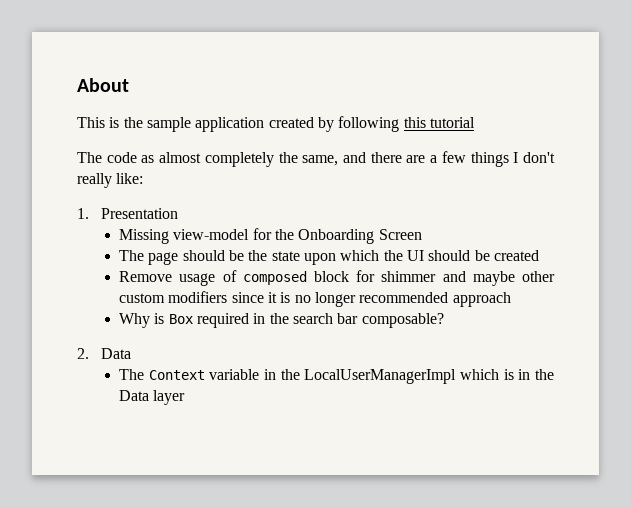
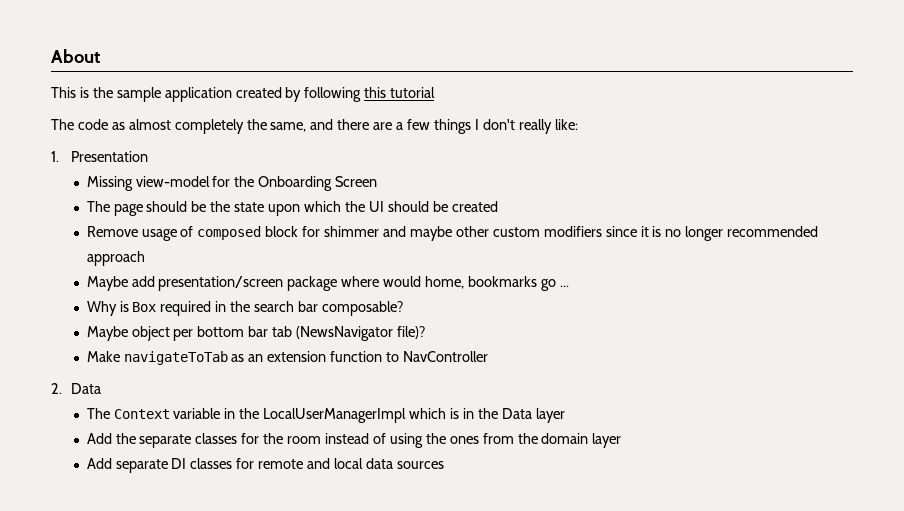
(511, 299) none -> [86,276,569,291] // Maybe add presentation/screen package where would home, bookmarks go ...
(444, 320) none -> [86,326,426,341] [86,351,489,365] // Maybe object per bottom bar tab (NewsNavigator file)? // Make navigateToTab as an extension function to NavController
(186, 397) none -> [86,433,622,448] [86,458,444,473] // Add the separate classes for the room instead of using the ones from the domain layer // Add separate DI classes for remote and local data sources

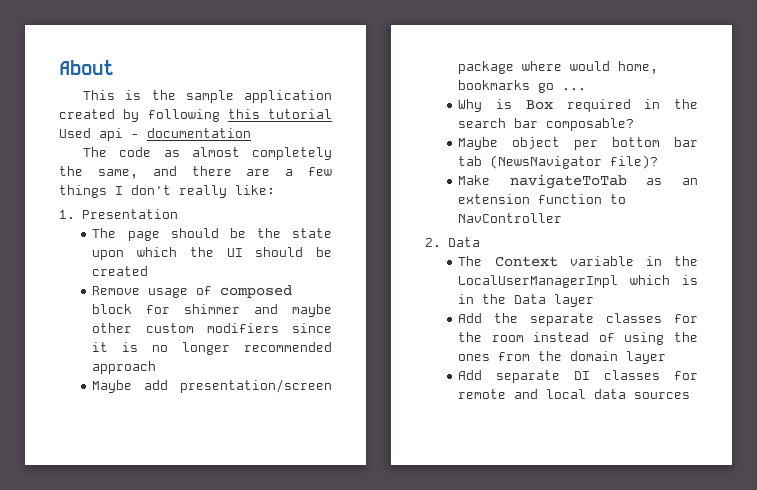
(436, 92) none -> [59,128,251,141] Used api - documentation
[86,176,378,191] // Missing view-model for the Onboarding Screen -> (178, 214) none

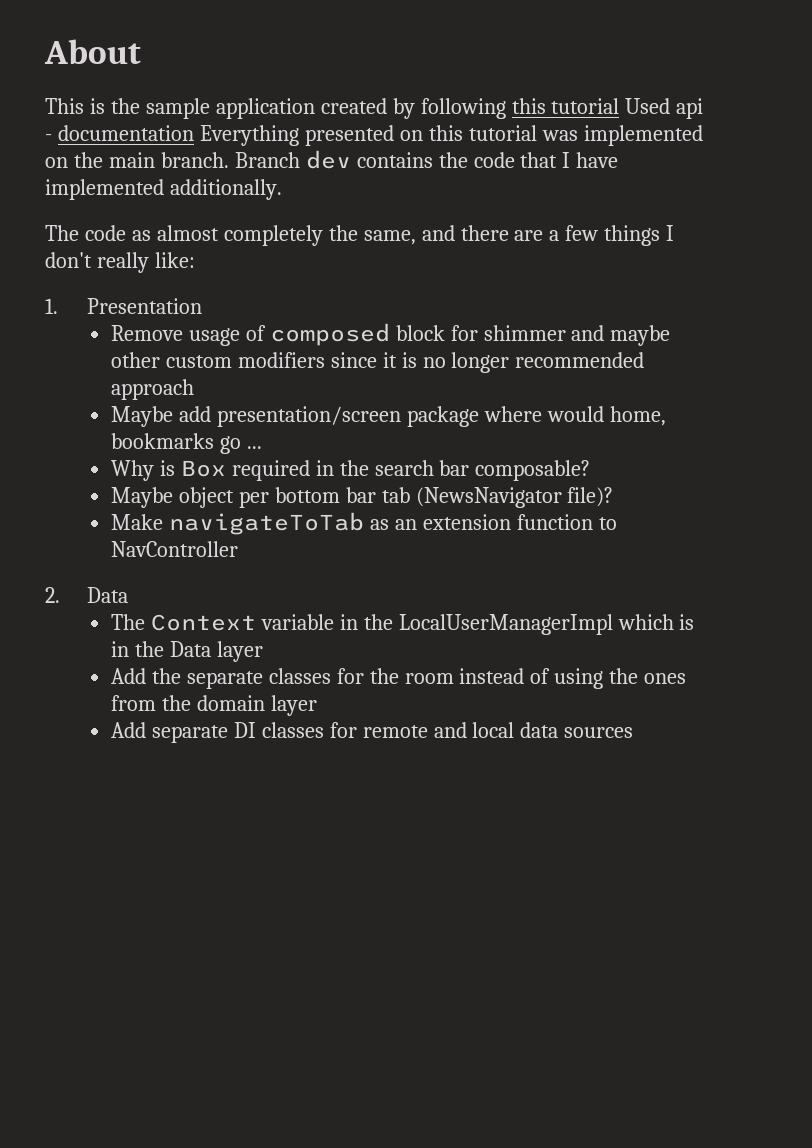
(251, 133) none -> [199,125,703,146] [45,150,619,169] [45,179,282,200] Everything presented on this tutorial was implemented on the main branch. Branch dev contains the code that I have implemented additionally.
[92,228,332,241] [92,247,332,260] [92,266,149,276] // The page should be the state upon which the UI should be created -> (202, 306) none

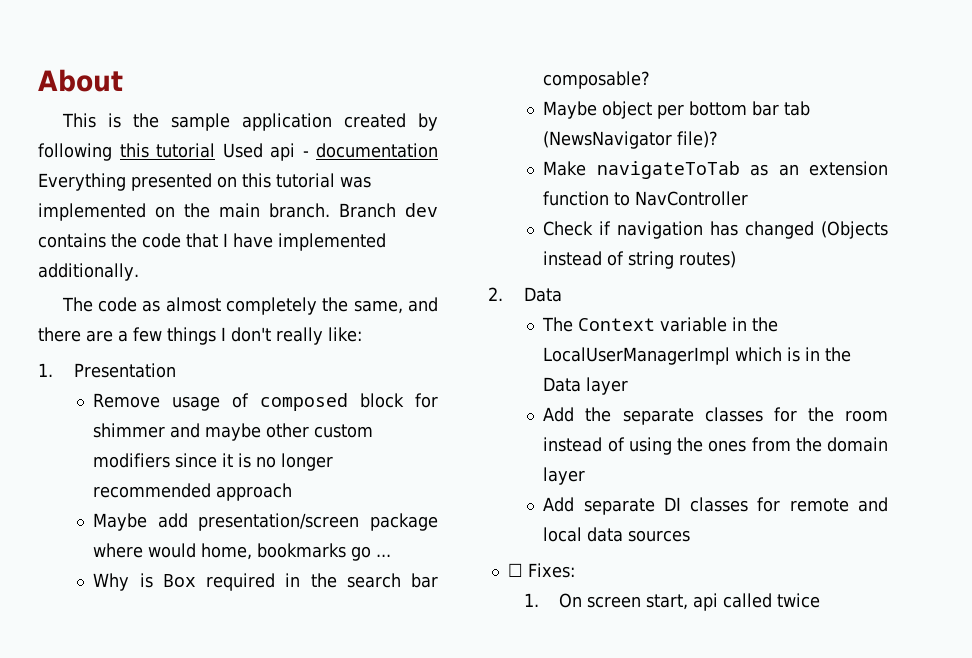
(238, 549) none -> [543,221,888,239] [543,251,737,269] // Check if navigation has changed (Objects instead of string routes)
(634, 732) none -> [507,563,575,578] [523,593,821,611] // ☐ Fixes: // 1. On screen start, api called twice

